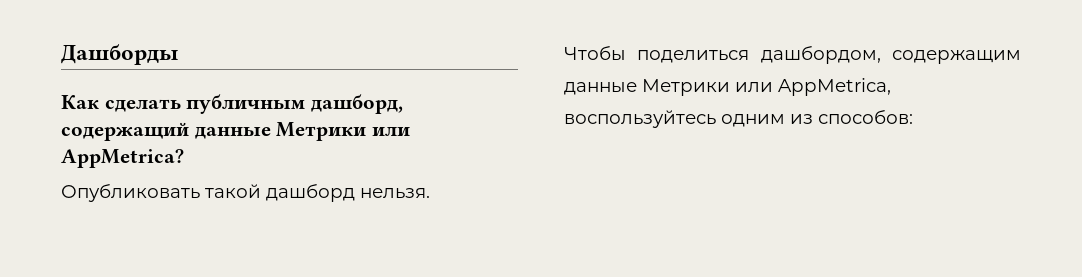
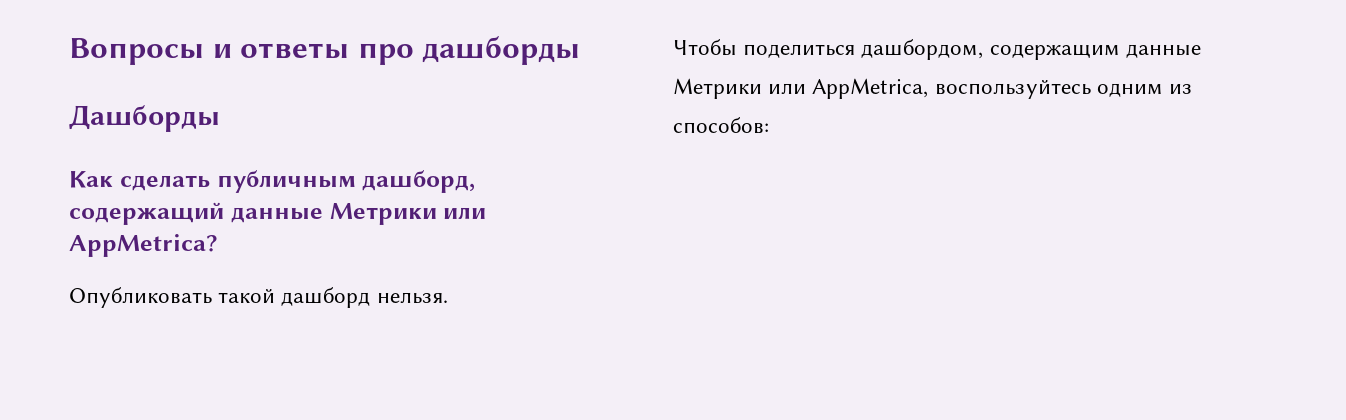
(61, 54) none -> [69,36,581,65] Вопросы и ответы про дашборды //

